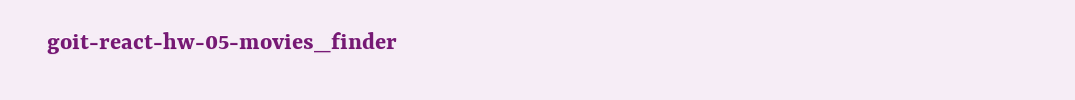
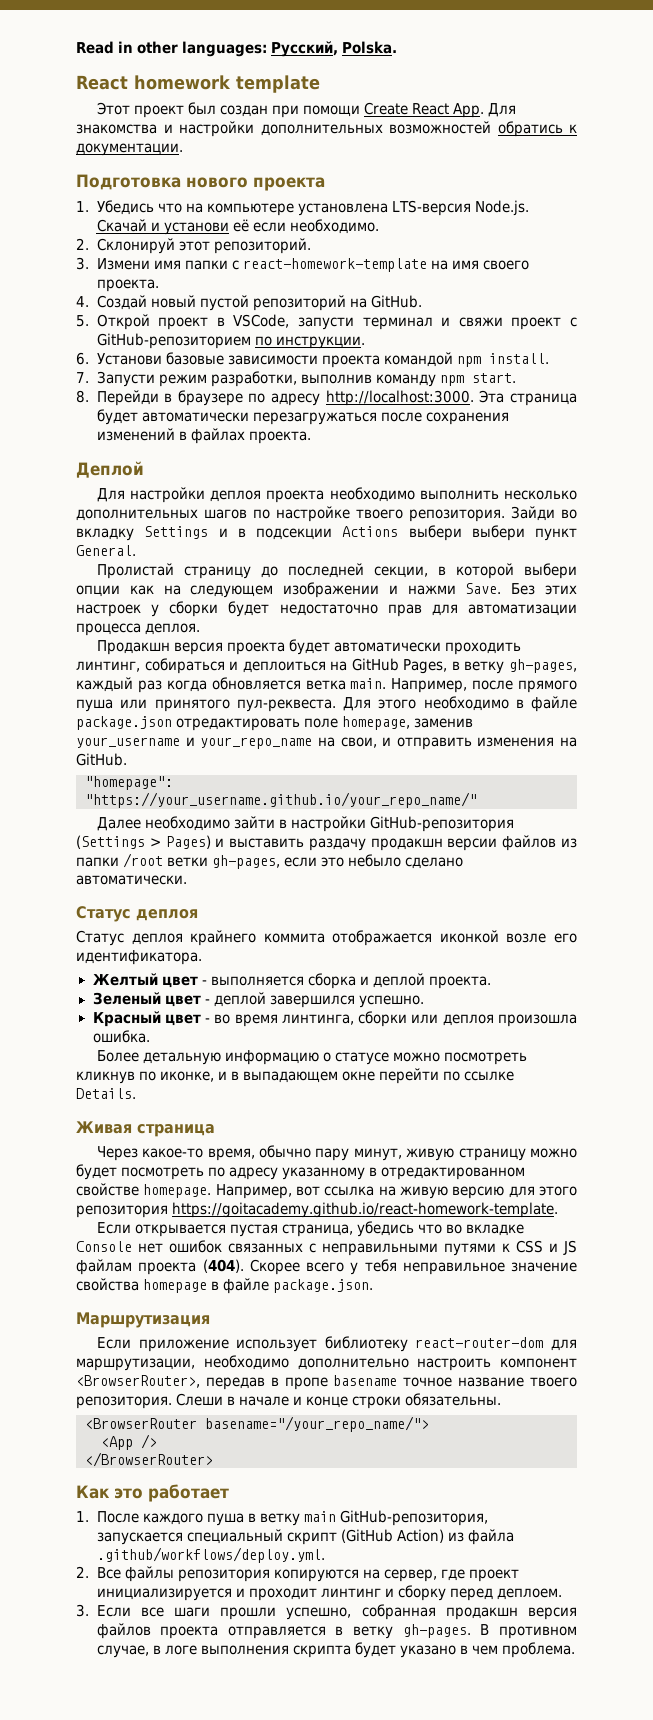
[46,32,398,55] goit-react-hw-05-movies_finder -> [76,41,398,57] [76,75,320,93] [96,102,517,118] [76,121,577,137] [76,143,183,156] [76,174,325,191] [76,200,529,216] [96,219,379,235] [76,238,311,254] [76,257,529,272] [96,279,159,292] [76,295,422,311] [76,314,577,330] [96,333,365,349] [76,352,549,368] [76,371,516,387] [76,390,577,406] [96,409,509,425] [96,428,311,444] [76,461,144,478] [96,487,577,503] [76,506,577,522] [76,525,577,541] [76,545,136,556] [96,563,577,579] [76,582,577,598] [76,601,577,617] [76,623,201,636] [96,639,522,655] [76,658,577,674] [76,677,577,693] [76,696,577,712] [76,716,474,731] [76,737,577,750] [76,753,127,766] [85,776,173,790] [85,792,477,808] [96,816,515,832] [76,835,577,851] [76,853,464,869] [76,875,187,885] [76,906,198,922] [76,930,577,946] [76,950,202,965] [92,973,491,989] [92,992,424,1008] [92,1011,577,1027] [92,1030,150,1043] [96,1050,528,1065] [76,1068,515,1084] [76,1088,136,1099] [76,1121,215,1137] [96,1145,578,1161] [76,1164,526,1180] [76,1183,577,1199] [76,1202,559,1218] [96,1221,525,1237] [76,1240,577,1256] [76,1259,577,1275] [76,1278,374,1294] [76,1312,210,1328] [96,1336,577,1352] [76,1355,577,1371] [76,1375,578,1390] [76,1393,502,1409] [85,1416,429,1432] [101,1434,157,1450] [85,1452,213,1467] [76,1484,229,1502] [76,1510,488,1526] [96,1529,514,1545] [96,1547,325,1563] [76,1566,519,1582] [96,1585,562,1601] [76,1604,577,1620] [96,1623,578,1639] [96,1642,575,1658] Read in other languages: Русский, Polska. // React homework template // Этот проект был создан при помощи Create React App. Для знакомства и настройки дополнительных возможностей обратись к документации. // Подготовка нового проекта // 1. Убедись что на компьютере установлена LTS-версия Node.js. Скачай и установи её если необходимо. // 2. Склонируй этот репозиторий. // 3. Измени имя папки с react-homework-template на имя своего проекта. // 4. Создай новый пустой репозиторий на GitHub. // 5. Открой проект в VSCode, запусти терминал и свяжи проект с GitHub-репозиторием по инструкции. // 6. Установи базовые зависимости проекта командой npm install. // 7. Запусти режим разработки, выполнив команду npm start. // 8. Перейди в браузере по адресу http://localhost:3000. Эта страница будет автоматически перезагружаться после сохранения изменений в файлах проекта. // Деплой // Для настройки деплоя проекта необходимо выполнить несколько дополнительных шагов по настройке твоего репозитория. Зайди во вкладку Settings и в подсекции Actions выбери выбери пункт General. // Пролистай страницу до последней секции, в которой выбери опции как на следующем изображении и нажми Save. Без этих настроек у сборки будет недостаточно прав для автоматизации процесса деплоя. // Продакшн версия проекта будет автоматически проходить линтинг, собираться и деплоиться на GitHub Pages, в ветку gh-pages, каждый раз когда обновляется ветка main. Например, после прямого пуша или принятого пул-реквеста. Для этого необходимо в файле package.json отредактировать поле homepage, заменив your_username и your_repo_name на свои, и отправить изменения на GitHub. // "homepage": "https://your_username.github.io/your_repo_name/" // Далее необходимо зайти в настройки GitHub-репозитория (Settings > Pages) и выставить раздачу продакшн версии файлов из папки /root ветки gh-pages, если это небыло сделано автоматически. // Статус деплоя // Статус деплоя крайнего коммита отображается иконкой возле его идентификатора. // Желтый цвет - выполняется сборка и деплой проекта. // Зеленый цвет - деплой завершился успешно. // Красный цвет - во время линтинга, сборки или деплоя произошла ошибка. // Более детальную информацию о статусе можно посмотреть кликнув по иконке, и в выпадающем окне перейти по ссылке Details. // Живая страница // Через какое-то время, обычно пару минут, живую страницу можно будет посмотреть по адресу указанному в отредактированном свойстве homepage. Например, вот ссылка на живую версию для этого репозитория https://goitacademy.github.io/react-homework-template. // Если открывается пустая страница, убедись что во вкладке Console нет ошибок связанных с неправильными путями к CSS и JS файлам проекта (404). Скорее всего у тебя неправильное значение свойства homepage в файле package.json. // Маршрутизация // Если приложение использует библиотеку react-router-dom для маршрутизации, необходимо дополнительно настроить компонент <BrowserRouter>, передав в пропе basename точное название твоего репозитория. Слеши в начале и конце строки обязательны. // <BrowserRouter basename="/your_repo_name/"> // <App /> // </BrowserRouter> // Как это работает // 1. После каждого пуша в ветку main GitHub-репозитория, запускается специальный скрипт (GitHub Action) из файла .github/workflows/deploy.yml. // 2. Все файлы репозитория копируются на сервер, где проект инициализируется и проходит линтинг и сборку перед деплоем. // 3. Если все шаги прошли успешно, собранная продакшн версия файлов проекта отправляется в ветку gh-pages. В противном случае, в логе выполнения скрипта будет указано в чем проблема.

